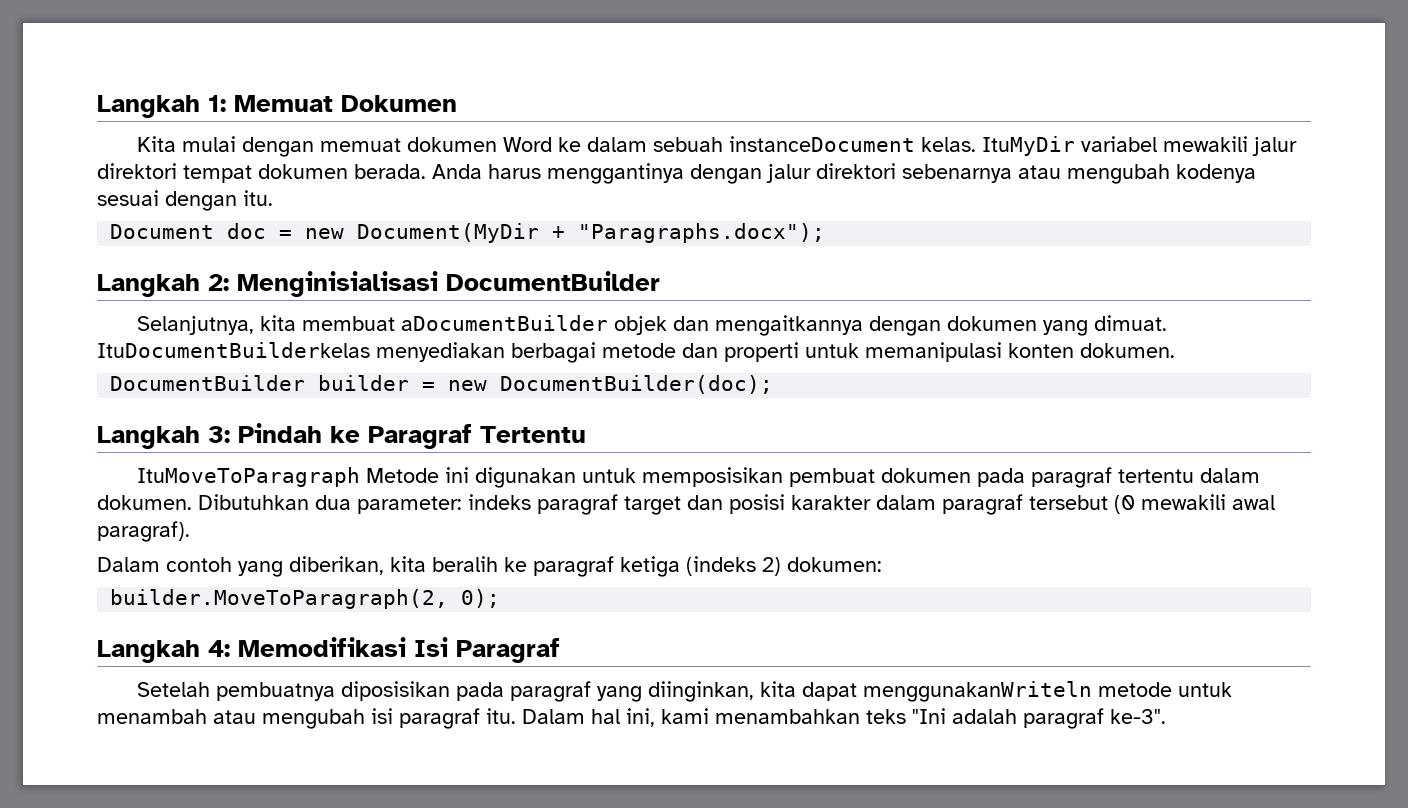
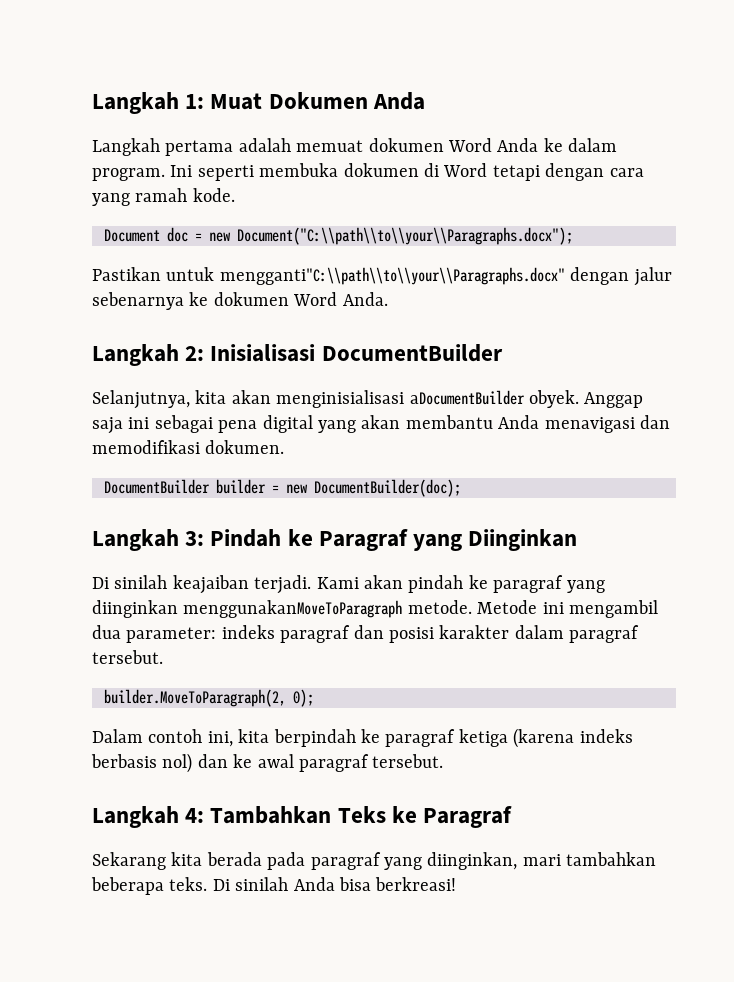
[234,95,333,112] Memuat -> [210,93,263,110] Muat
[136,136,314,157] // Kita mulai dengan -> [372,92,425,110] [92,138,291,156] Anda // Langkah pertama adalah
(552, 144) none -> [497,138,539,152] Anda
[652,136,1297,156] [97,163,1256,184] [97,190,273,211] [110,223,826,243] sebuah instanceDocument kelas. ItuMyDir variabel mewakili jalur direktori tempat dokumen berada. Anda harus menggantinya dengan jalur direktori sebenarnya atau mengubah kodenya sesuai dengan itu. // Document doc = new Document(MyDir + "Paragraphs.docx"); -> [92,163,644,181] [92,188,235,206] [104,227,573,245] [92,267,672,286] [92,292,388,310] program. Ini seperti membuka dokumen di Word tetapi dengan cara yang ramah kode. // Document doc = new Document("C:\\path\\to\\your\\Paragraphs.docx"); // Pastikan untuk mengganti"C:\\path\\to\\your\\Paragraphs.docx" dengan jalur sebenarnya ke dokumen Word Anda.
[237,271,438,297] Menginisialisasi -> [210,344,316,362] Inisialisasi
[301,315,1167,336] [97,342,1074,363] membuat aDocumentBuilder objek dan mengaitkannya dengan dokumen yang dimuat. ItuDocumentBuilderkelas menyediakan berbagai metode dan properti untuk memanipulasi konten -> [231,390,644,408] [92,415,670,434] [92,440,200,454] akan menginisialisasi aDocumentBuilder obyek. Anggap saja ini sebagai pena digital yang akan membantu Anda menavigasi dan memodifikasi
[480,426,586,443] [136,467,1260,488] [97,494,309,510] Tertentu // ItuMoveToParagraph Metode ini digunakan untuk memposisikan pembuat dokumen pada paragraf tertentu dalam dokumen. Dibutuhkan -> [413,529,578,551] [92,575,605,594] [92,600,658,618] yang Diinginkan // Di sinilah keajaiban terjadi. Kami akan pindah ke paragraf yang diinginkan menggunakanMoveToParagraph metode. Metode ini mengambil
[624,496,681,515] target -> (351, 634) none
[1029,494,1275,514] [97,521,190,542] [97,556,882,577] [110,589,501,609] [97,637,560,663] [136,681,1232,702] [97,708,1166,729] tersebut (0 mewakili awal paragraf). // Dalam contoh yang diberikan, kita beralih ke paragraf ketiga (indeks 2) dokumen: // builder.MoveToParagraph(2, 0); // Langkah 4: Memodifikasi Isi Paragraf // Setelah pembuatnya diposisikan pada paragraf yang diinginkan, kita dapat menggunakanWriteln metode untuk menambah atau mengubah isi paragraf itu. Dalam hal ini, kami menambahkan teks "Ini adalah paragraf ke-3". -> [92,650,163,664] [104,689,314,707] [92,728,633,748] [91,753,444,773] [92,806,513,828] [92,852,657,870] [91,877,457,895] tersebut. // builder.MoveToParagraph(2, 0); // Dalam contoh ini, kita berpindah ke paragraf ketiga (karena indeks berbasis nol) dan ke awal paragraf tersebut. // Langkah 4: Tambahkan Teks ke Paragraf // Sekarang kita berada pada paragraf yang diinginkan, mari tambahkan beberapa teks. Di sinilah Anda bisa berkreasi!

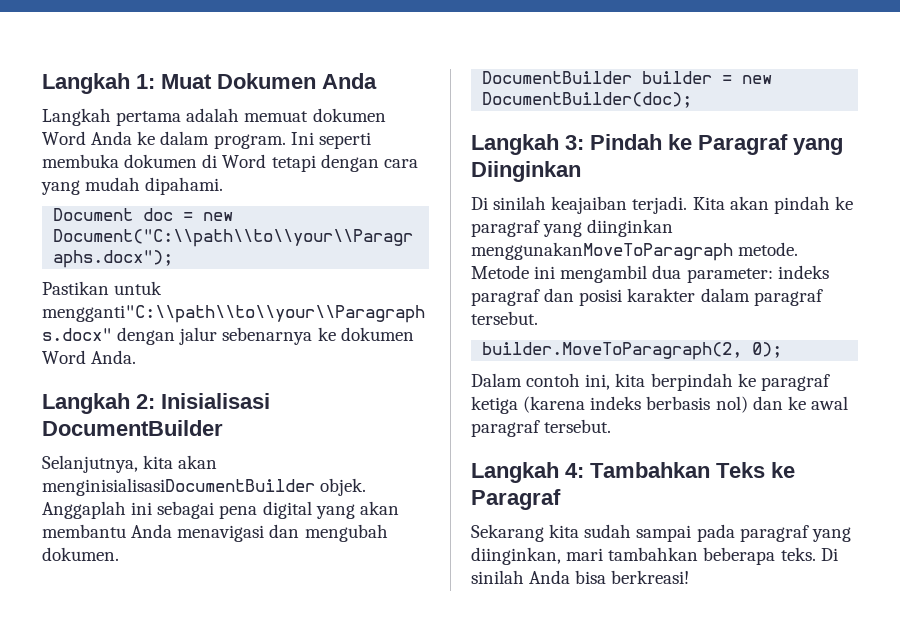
[135,188,235,202] ramah kode. -> [85,177,224,195] mudah dipahami.
[276,390,644,408] [92,417,123,434] menginisialisasi aDocumentBuilder obyek. Anggap saja -> [42,478,367,496] [42,501,126,519] menginisialisasiDocumentBuilder objek. Anggaplah
[92,440,200,454] memodifikasi -> [304,524,388,542] mengubah
[316,577,359,589] Kami -> [692,197,725,210] Kita
[206,852,262,866] berada -> [584,524,692,542] sudah sampai

